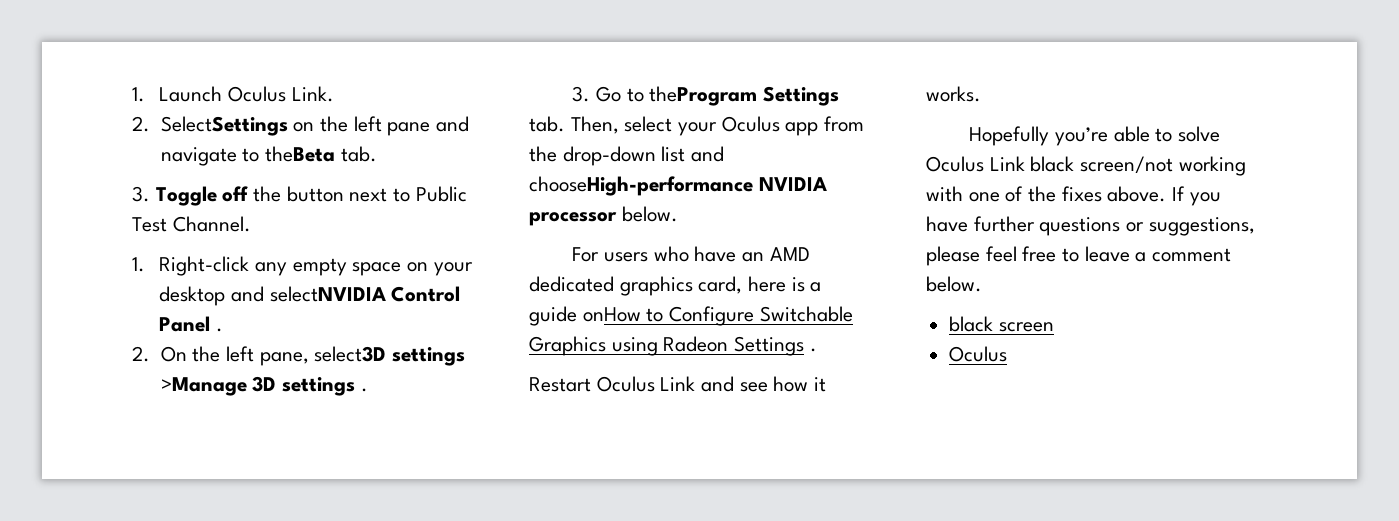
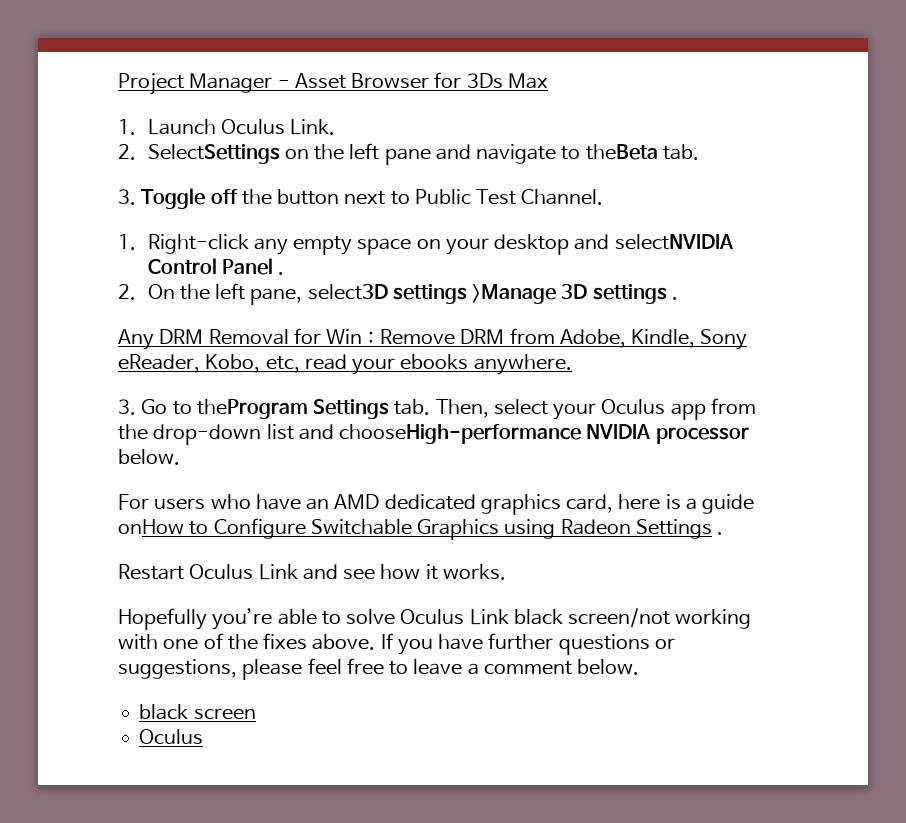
(132, 94) none -> [118,72,548,95] Project Manager - Asset Browser for 3Ds Max //
(368, 390) none -> [118,328,748,350] [118,354,572,375] // Any DRM Removal for Win：Remove DRM from Adobe, Kindle, Sony eReader, Kobo, etc, read your ebooks anywhere.

